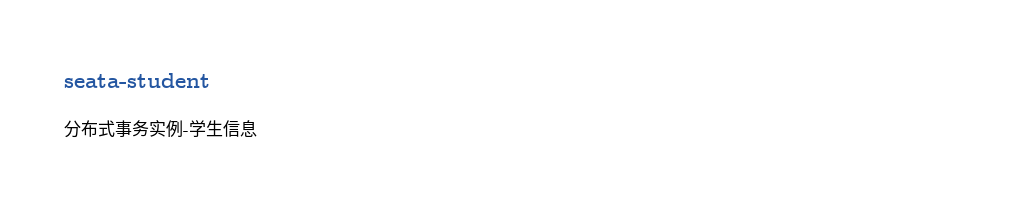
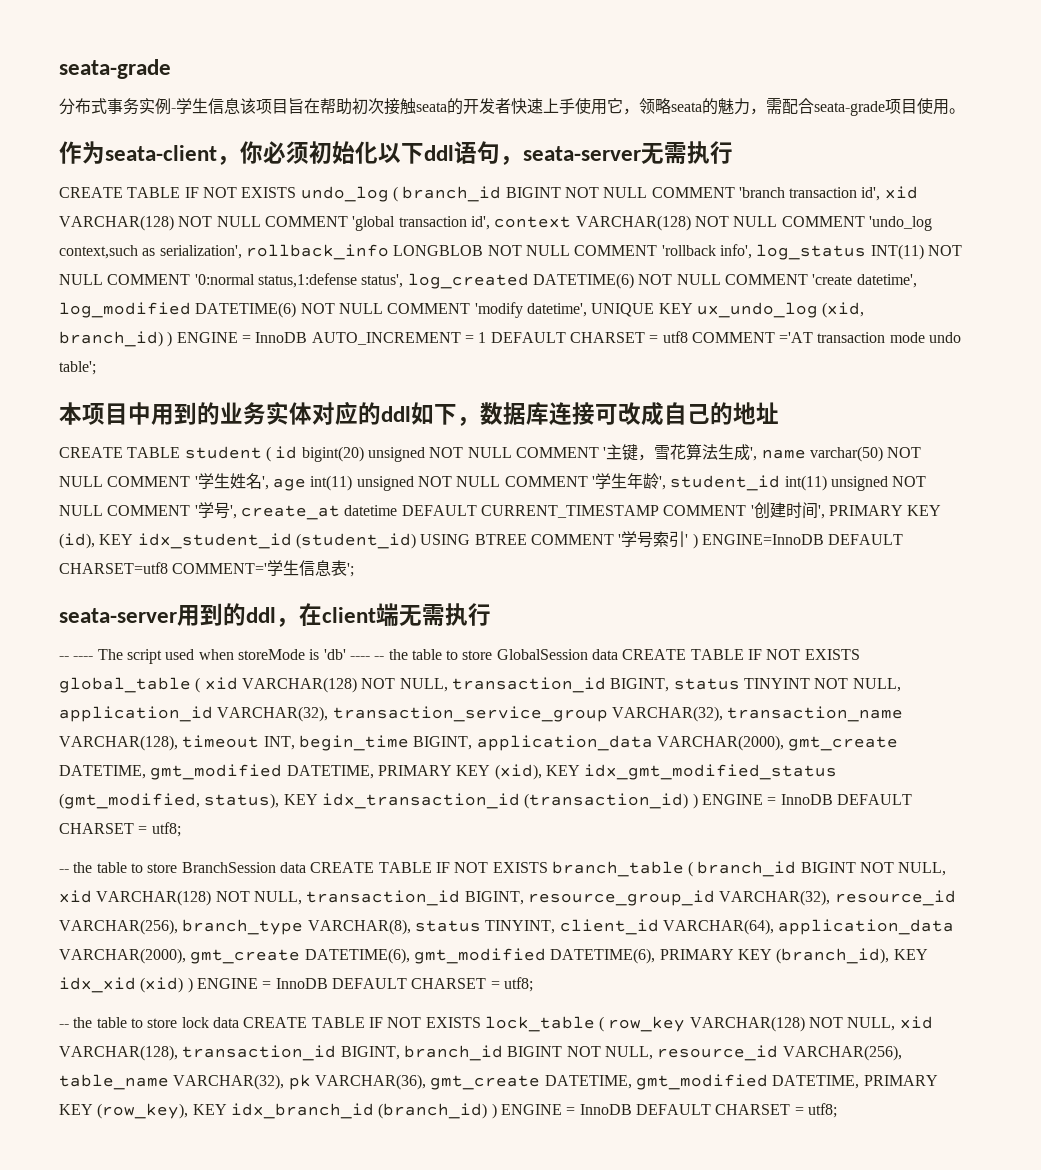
[64,73,210,88] seata-student -> [59,59,171,79] seata-grade
(257, 128) none -> [240,98,965,116] [59,141,733,165] [59,186,918,202] [59,215,932,231] [59,244,962,260] [59,273,917,289] [59,302,865,318] [59,331,962,347] [59,361,96,375] [59,401,779,426] [59,443,922,462] [59,473,927,491] [59,502,942,520] [59,531,904,549] [59,560,355,577] [59,603,491,627] [59,649,860,664] [59,677,901,693] [59,706,904,722] [59,735,899,751] [59,764,838,780] [59,793,912,809] [59,822,181,837] [59,861,947,877] [59,890,956,906] [59,919,955,935] [59,948,928,964] [59,977,533,993] [59,1016,933,1032] [59,1045,902,1061] [59,1074,938,1090] [59,1103,837,1119] 该项目旨在帮助初次接触seata的开发者快速上手使用它，领略seata的魅力，需配合seata-grade项目使用。 // 作为seata-client，你必须初始化以下ddl语句，seata-server无需执行 // CREATE TABLE IF NOT EXISTS undo_log ( branch_id BIGINT NOT NULL COMMENT 'branch transaction id', xid VARCHAR(128) NOT NULL COMMENT 'global transaction id', context VARCHAR(128) NOT NULL COMMENT 'undo_log context,such as serialization', rollback_info LONGBLOB NOT NULL COMMENT 'rollback info', log_status INT(11) NOT NULL COMMENT '0:normal status,1:defense status', log_created DATETIME(6) NOT NULL COMMENT 'create datetime', log_modified DATETIME(6) NOT NULL COMMENT 'modify datetime', UNIQUE KEY ux_undo_log (xid, branch_id) ) ENGINE = InnoDB AUTO_INCREMENT = 1 DEFAULT CHARSET = utf8 COMMENT ='AT transaction mode undo table'; // 本项目中用到的业务实体对应的ddl如下，数据库连接可改成自己的地址 // CREATE TABLE student ( id bigint(20) unsigned NOT NULL COMMENT '主键，雪花算法生成', name varchar(50) NOT NULL COMMENT '学生姓名', age int(11) unsigned NOT NULL COMMENT '学生年龄', student_id int(11) unsigned NOT NULL COMMENT '学号', create_at datetime DEFAULT CURRENT_TIMESTAMP COMMENT '创建时间', PRIMARY KEY (id), KEY idx_student_id (student_id) USING BTREE COMMENT '学号索引' ) ENGINE=InnoDB DEFAULT CHARSET=utf8 COMMENT='学生信息表'; // seata-server用到的ddl，在client端无需执行 // -- ---- The script used when storeMode is 'db' ---- -- the table to store GlobalSession data CREATE TABLE IF NOT EXISTS global_table ( xid VARCHAR(128) NOT NULL, transaction_id BIGINT, status TINYINT NOT NULL, application_id VARCHAR(32), transaction_service_group VARCHAR(32), transaction_name VARCHAR(128), timeout INT, begin_time BIGINT, application_data VARCHAR(2000), gmt_create DATETIME, gmt_modified DATETIME, PRIMARY KEY (xid), KEY idx_gmt_modified_status (gmt_modified, status), KEY idx_transaction_id (transaction_id) ) ENGINE = InnoDB DEFAULT CHARSET = utf8; // -- the table to store BranchSession data CREATE TABLE IF NOT EXISTS branch_table ( branch_id BIGINT NOT NULL, xid VARCHAR(128) NOT NULL, transaction_id BIGINT, resource_group_id VARCHAR(32), resource_id VARCHAR(256), branch_type VARCHAR(8), status TINYINT, client_id VARCHAR(64), application_data VARCHAR(2000), gmt_create DATETIME(6), gmt_modified DATETIME(6), PRIMARY KEY (branch_id), KEY idx_xid (xid) ) ENGINE = InnoDB DEFAULT CHARSET = utf8; // -- the table to store lock data CREATE TABLE IF NOT EXISTS lock_table ( row_key VARCHAR(128) NOT NULL, xid VARCHAR(128), transaction_id BIGINT, branch_id BIGINT NOT NULL, resource_id VARCHAR(256), table_name VARCHAR(32), pk VARCHAR(36), gmt_create DATETIME, gmt_modified DATETIME, PRIMARY KEY (row_key), KEY idx_branch_id (branch_id) ) ENGINE = InnoDB DEFAULT CHARSET = utf8;

